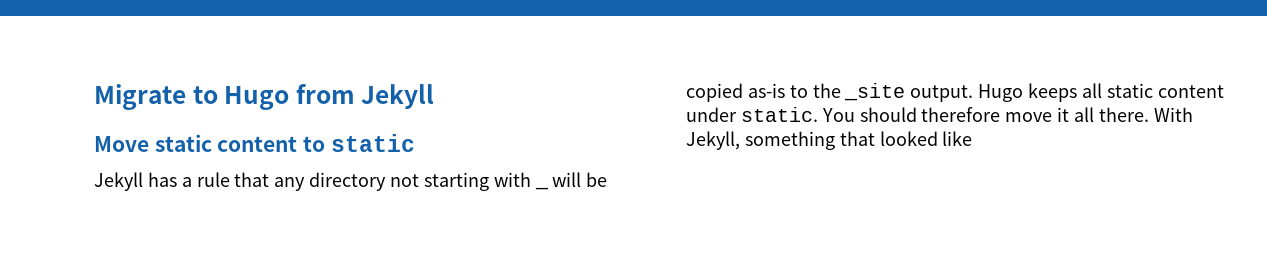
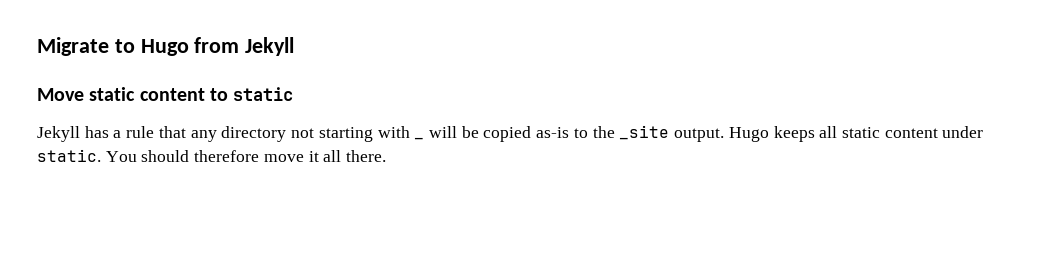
[1153,107,1193,122] [686,131,973,150] With Jekyll, something that looked like -> (387, 156) none

